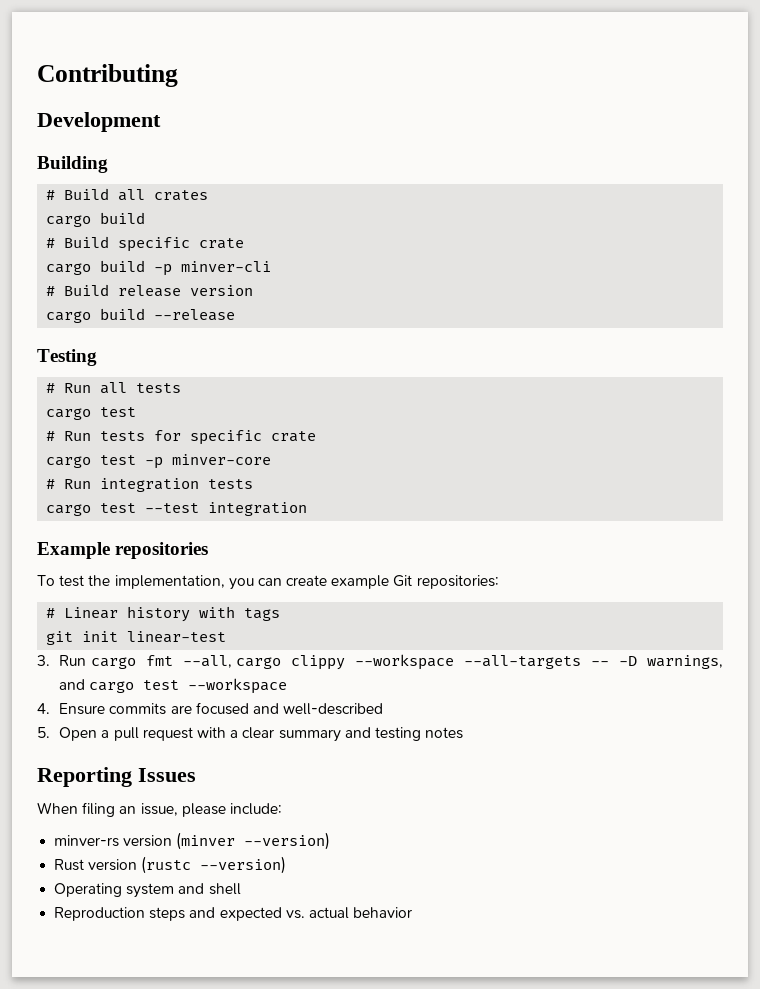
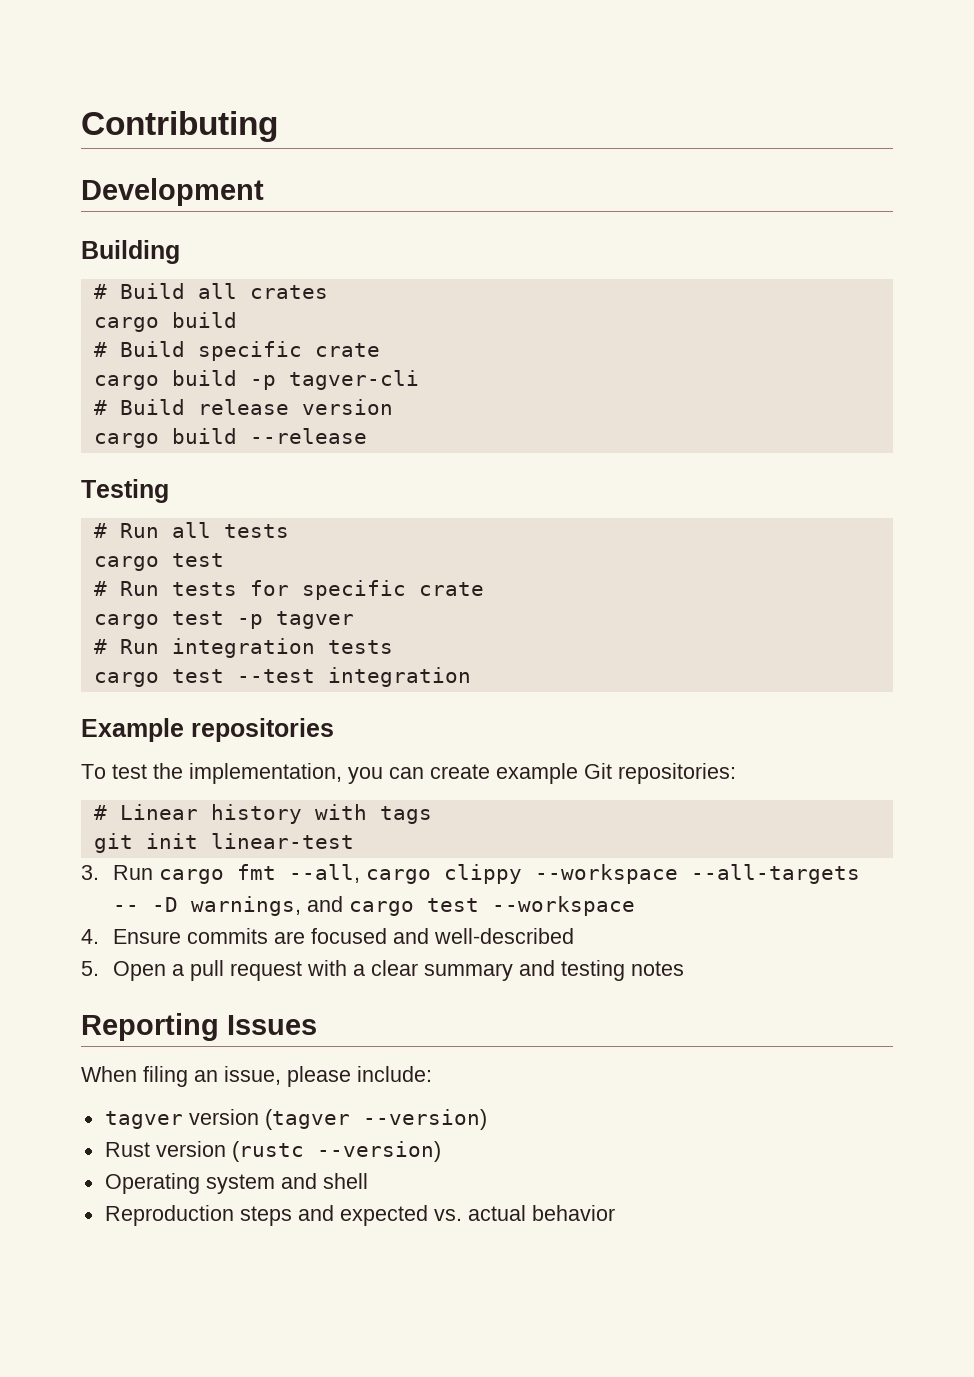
[181,261,272,272] minver-cli -> [288,370,419,390] tagver-cli
[172,454,272,465] minver-core -> [275,611,354,629] tagver
[54,832,236,850] minver-rs version (minver -> [104,1109,350,1130] tagver version (tagver

